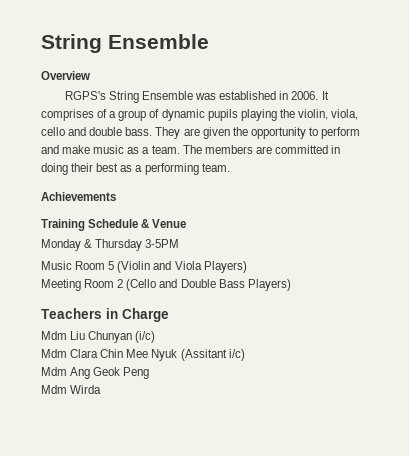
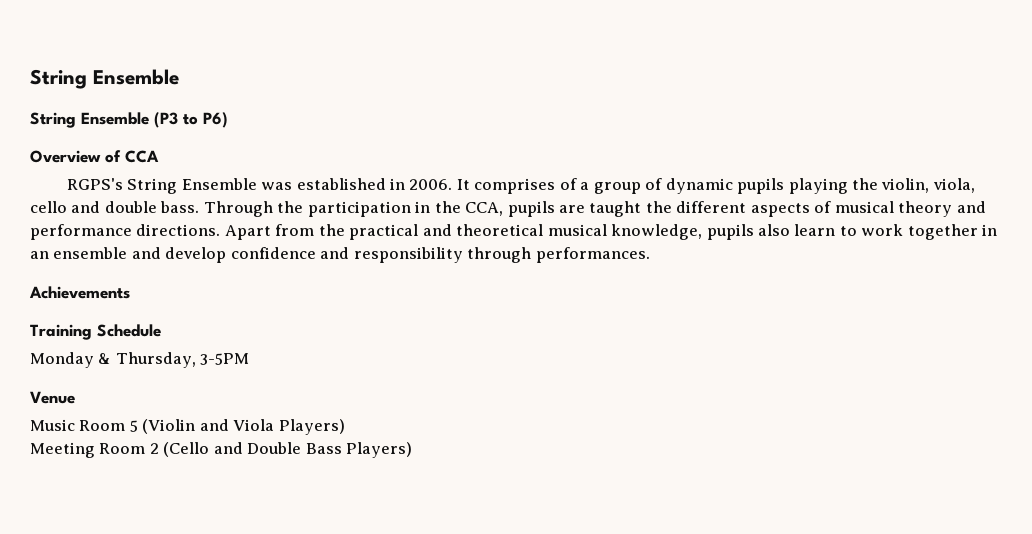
[41,34,209,53] String Ensemble -> [30,69,179,89] [30,112,228,128] String Ensemble // String Ensemble (P3 to P6)
(90, 75) none -> [105,150,159,163] of CCA
[155,127,361,139] [41,145,341,154] [41,163,230,175] They are given the opportunity to perform and make music as a team. The members are committed in doing their best as a performing team. -> [203,201,986,217] [30,224,998,240] [30,247,650,263] Through the participation in the CCA, pupils are taught the different aspects of musical theory and performance directions. Apart from the practical and theoretical musical knowledge, pupils also learn to work together in an ensemble and develop confidence and responsibility through performances.
[141,219,187,228] & Venue -> (161, 330) none
[95,239,143,251] Thursday -> [115,352,196,368] Thursday,
(180, 243) none -> [30,391,75,404] // Venue
[41,308,169,322] [41,331,156,343] [41,349,245,361] [41,367,150,379] [41,385,102,394] // Teachers in Charge // Mdm Liu Chunyan (i/c) // Mdm Clara Chin Mee Nyuk (Assitant i/c) // Mdm Ang Geok Peng // Mdm Wirda -> (413, 450) none

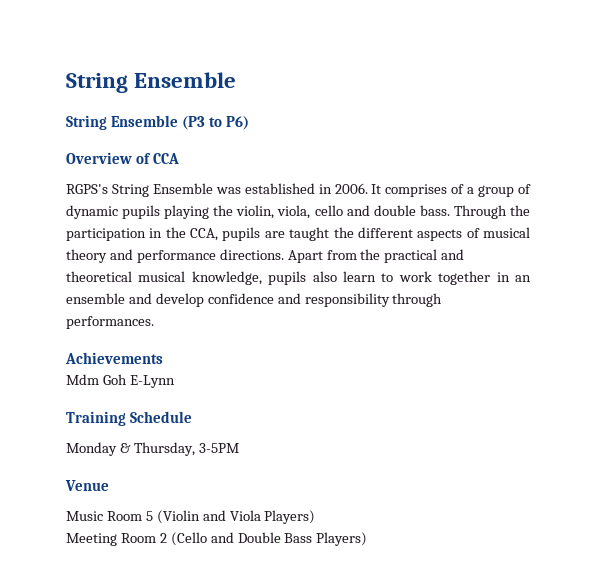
(130, 292) none -> [66,374,175,388] // Mdm Goh E-Lynn

